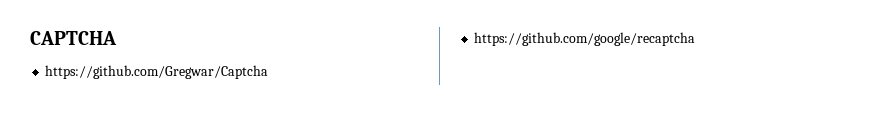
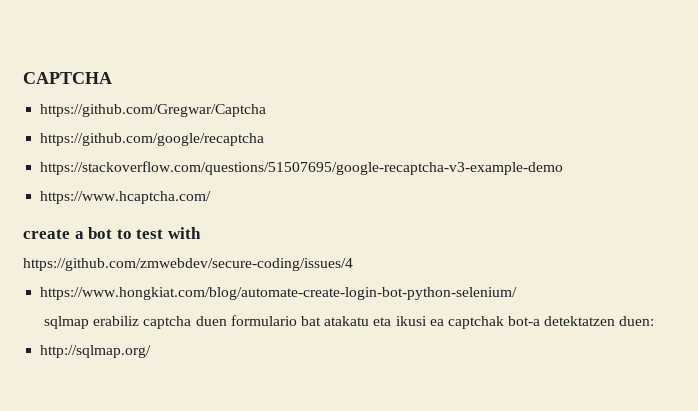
(696, 39) none -> [40,161,564,175] [40,191,212,204] [23,227,201,239] [23,258,353,271] [40,287,518,300] [44,315,655,329] [40,345,152,358] // https://stackoverflow.com/questions/51507695/google-recaptcha-v3-example-demo // https://www.hcaptcha.com/ // create a bot to test with // https://github.com/zmwebdev/secure-coding/issues/4 // https://www.hongkiat.com/blog/automate-create-login-bot-python-selenium/ // sqlmap erabiliz captcha duen formulario bat atakatu eta ikusi ea captchak bot-a detektatzen duen: // http://sqlmap.org/

